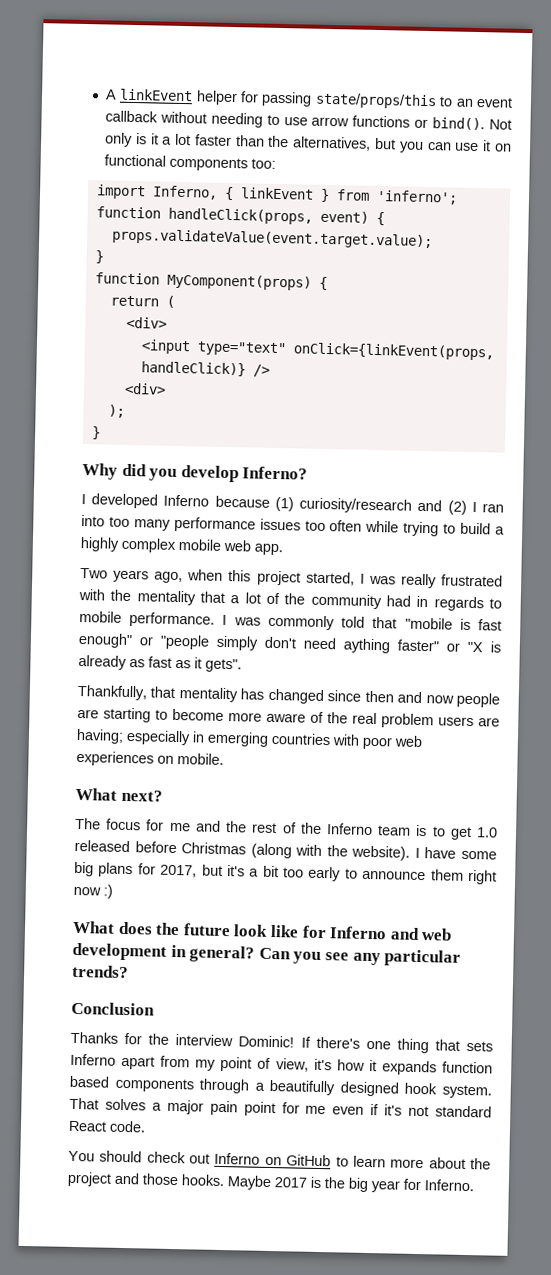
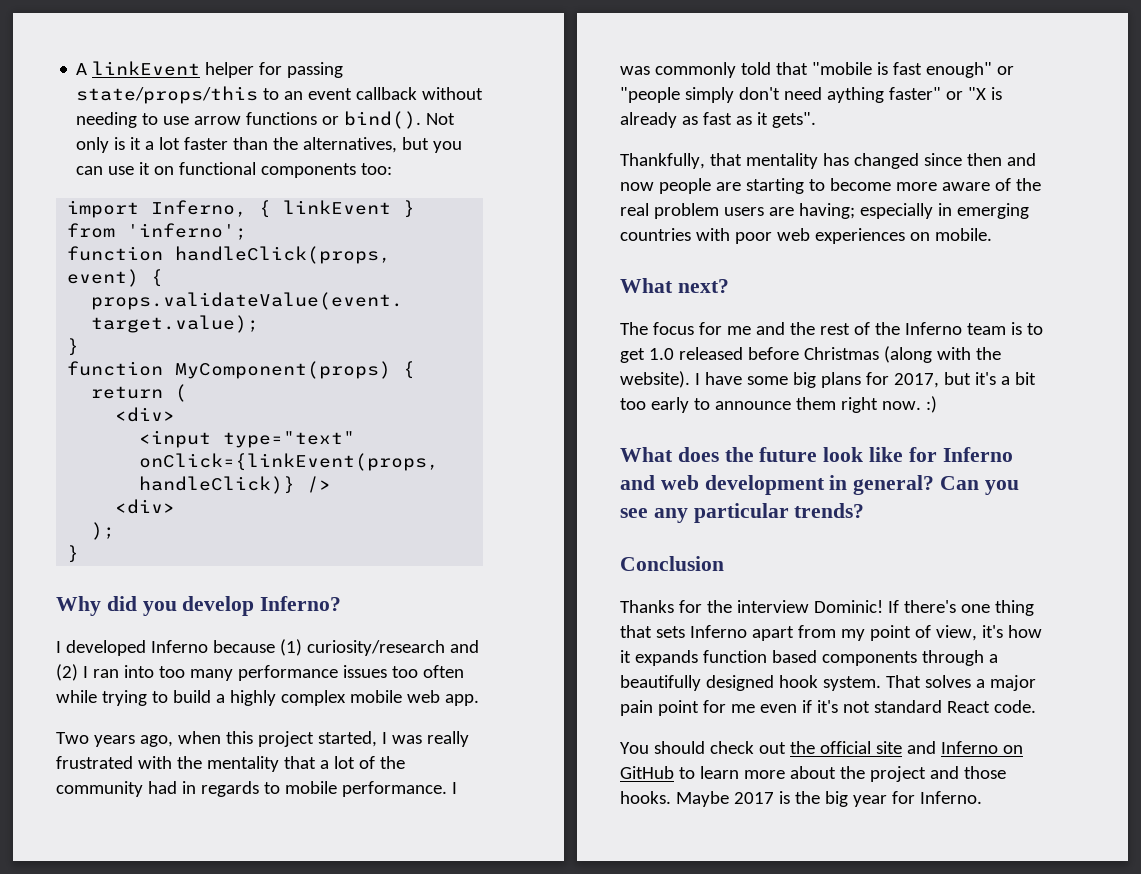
[73,886,101,896] now -> [881,401,921,410] now.
(211, 1158) none -> [789,741,936,754] the official site and

